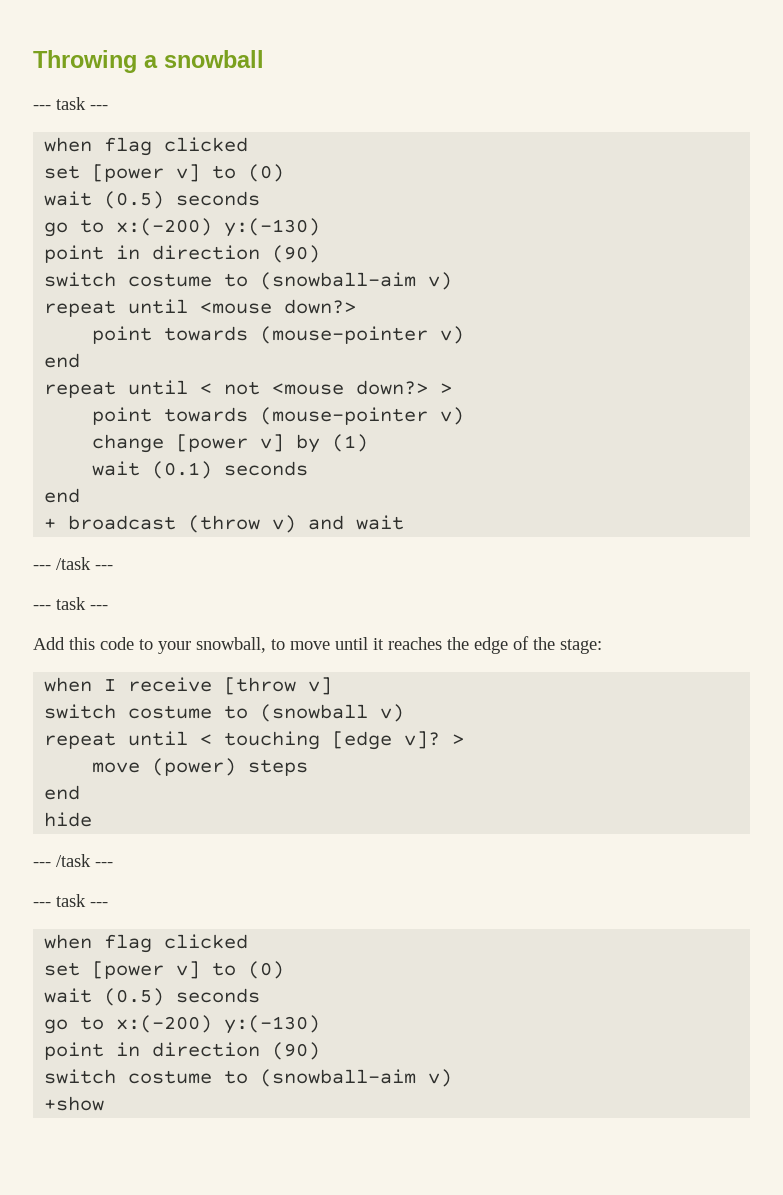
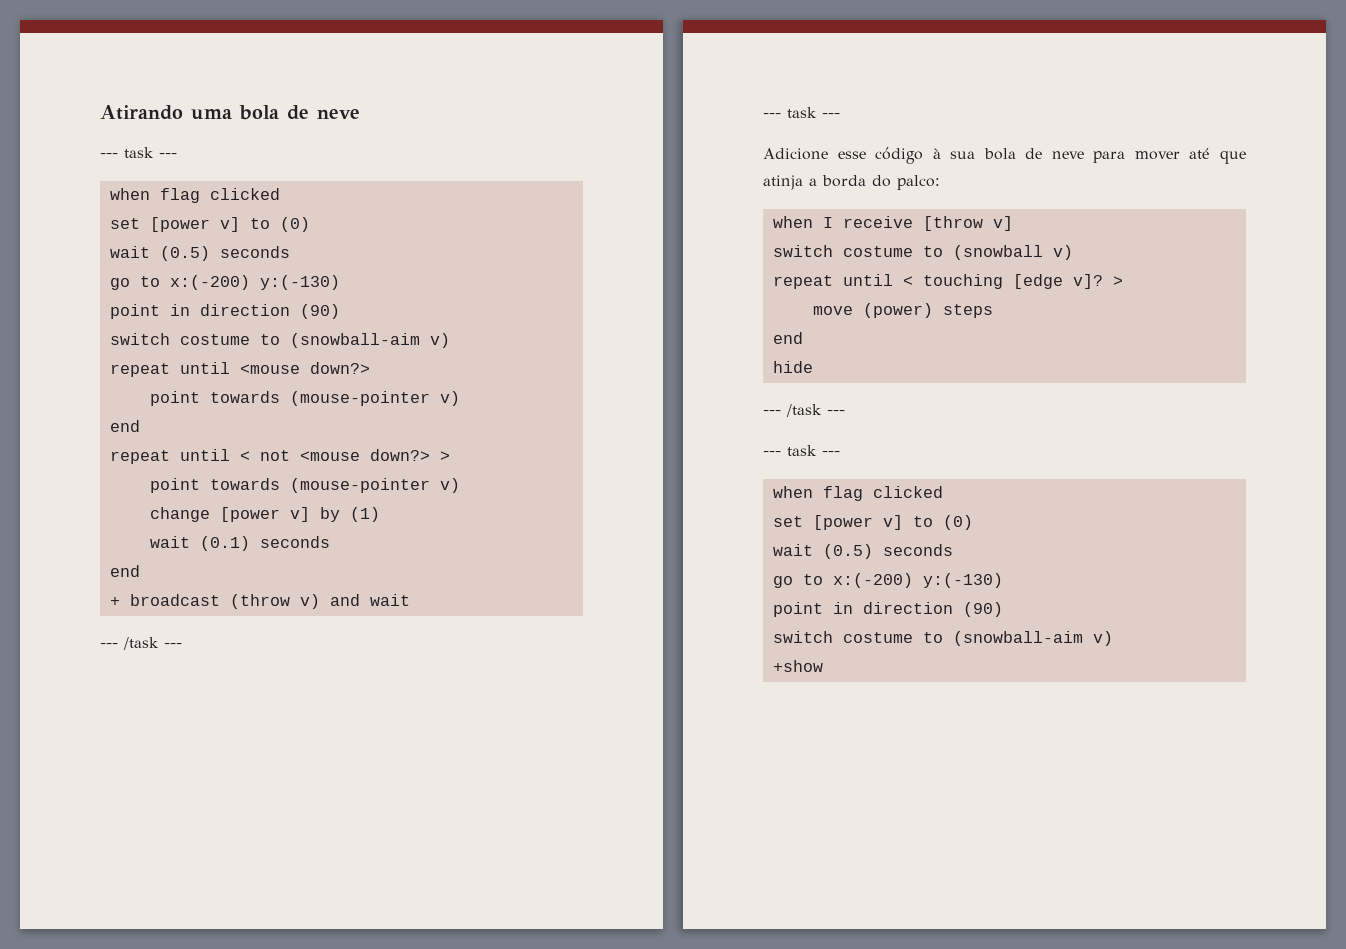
[33,50,264,73] Throwing a snowball -> [100,105,360,120] Atirando uma bola de neve
[33,636,602,654] Add this code to your snowball, to move until it reaches the edge of the stage: -> [763,147,1246,164] [763,175,940,190] Adicione esse código à sua bola de neve para mover até que atinja a borda do palco:

